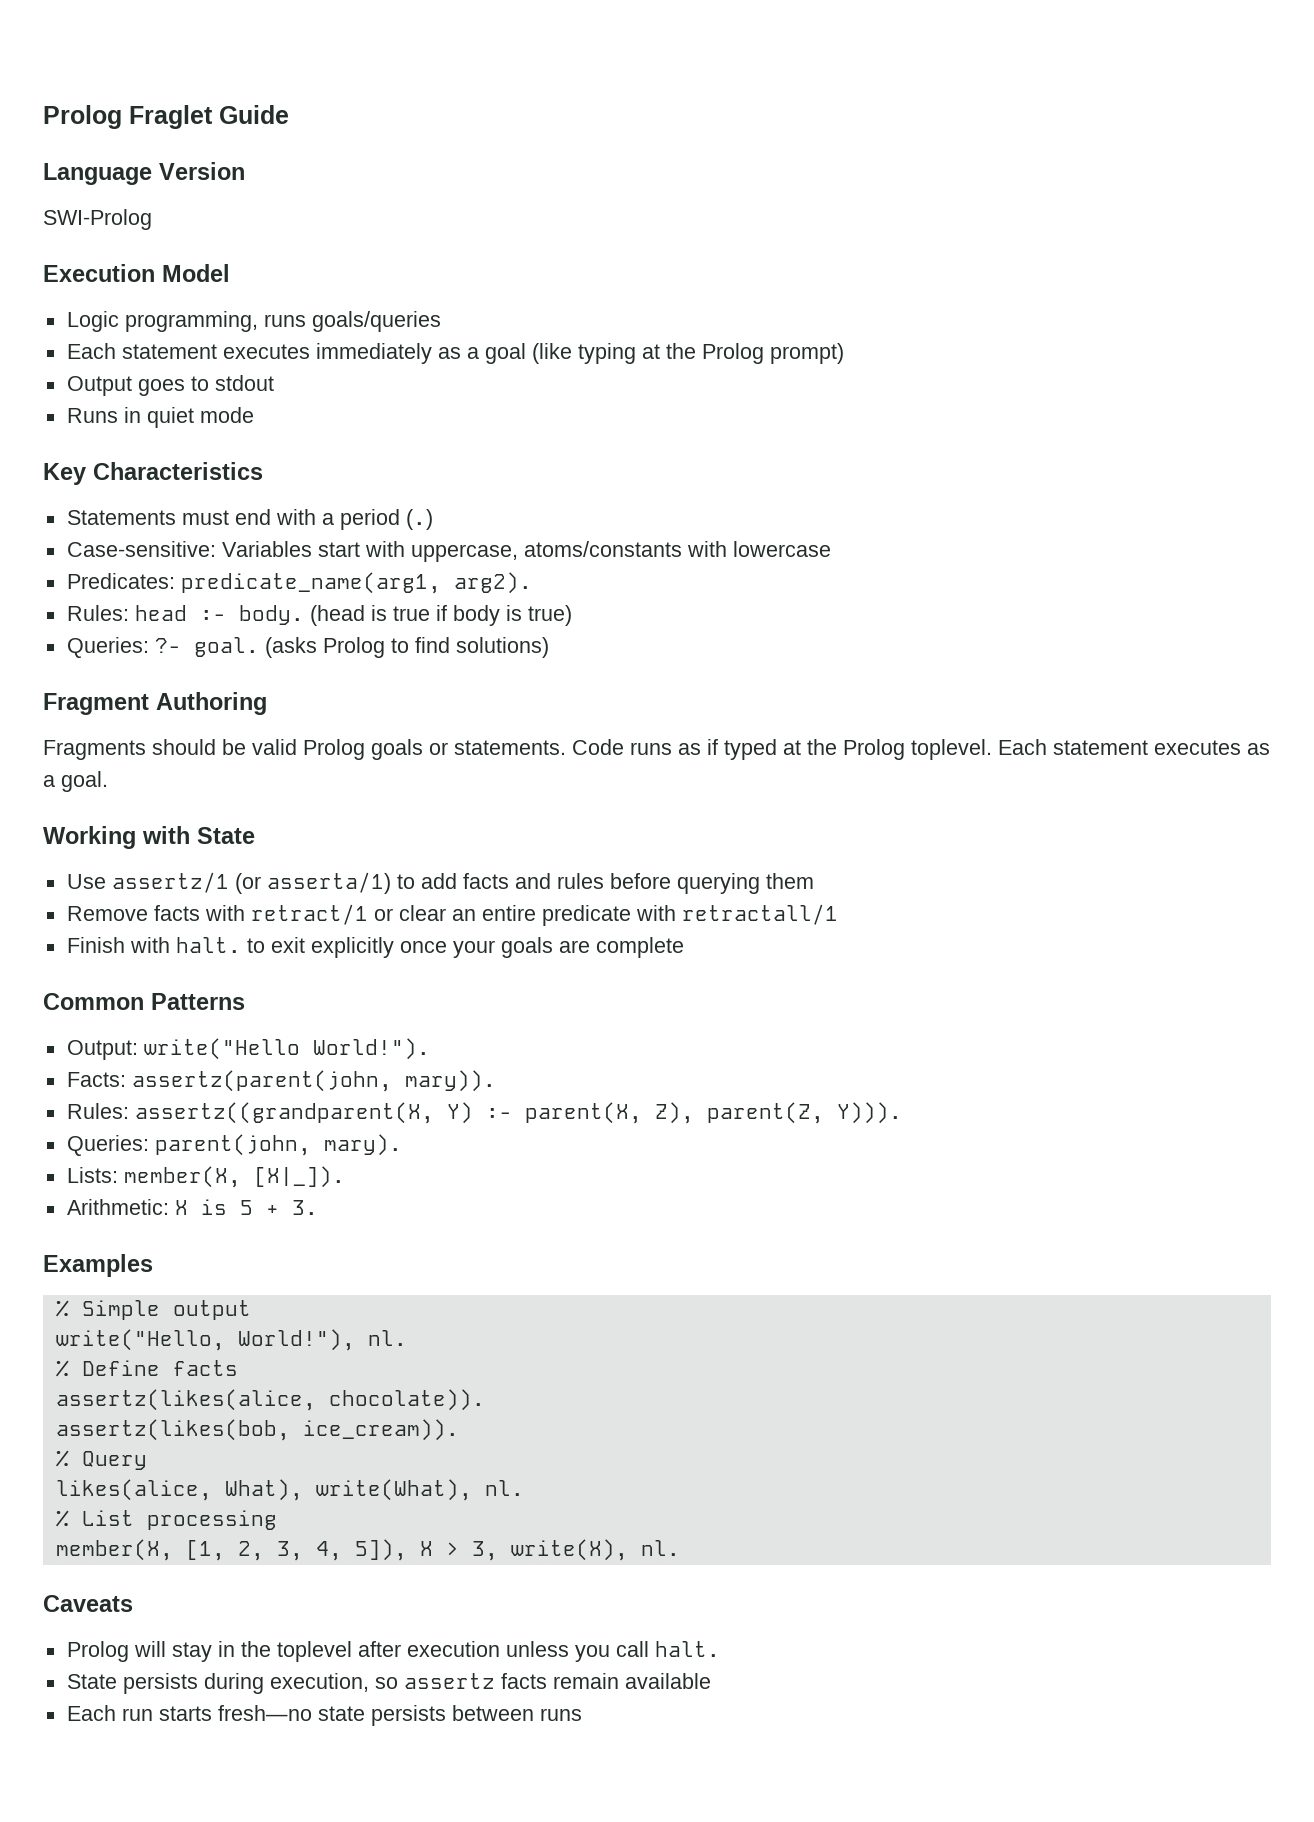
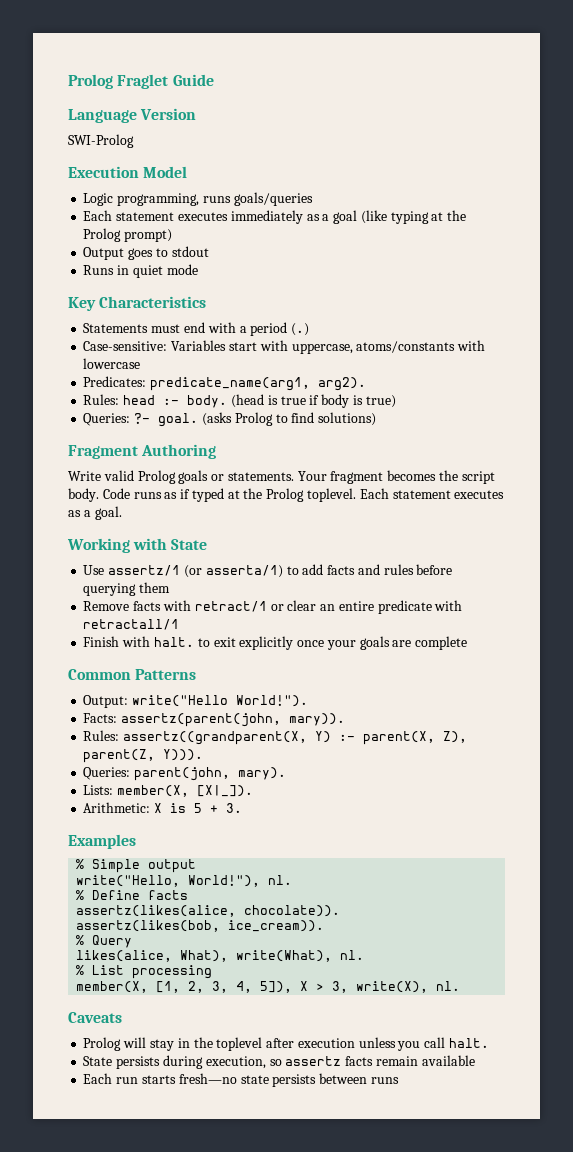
[43,739,246,760] Fragments should be -> [68,471,101,481] Write
(566, 747) none -> [297,470,495,484] [68,488,99,502] Your fragment becomes the script body.

